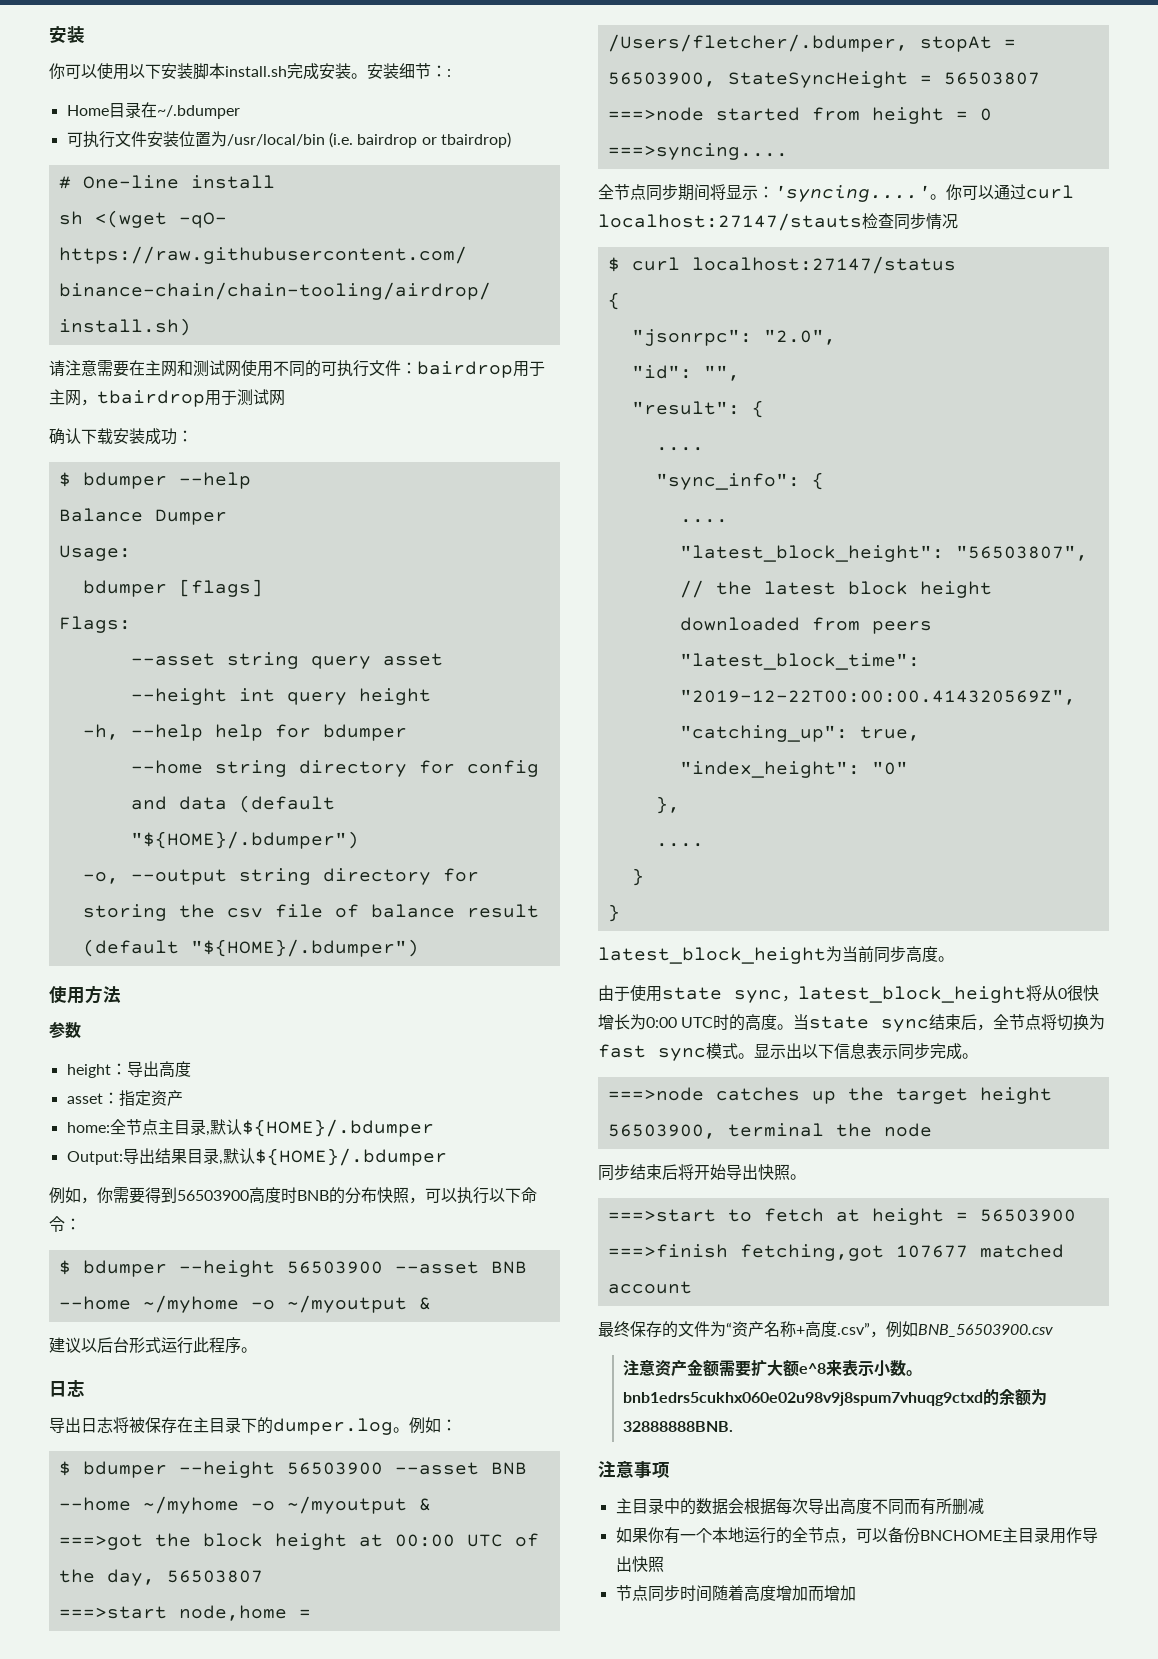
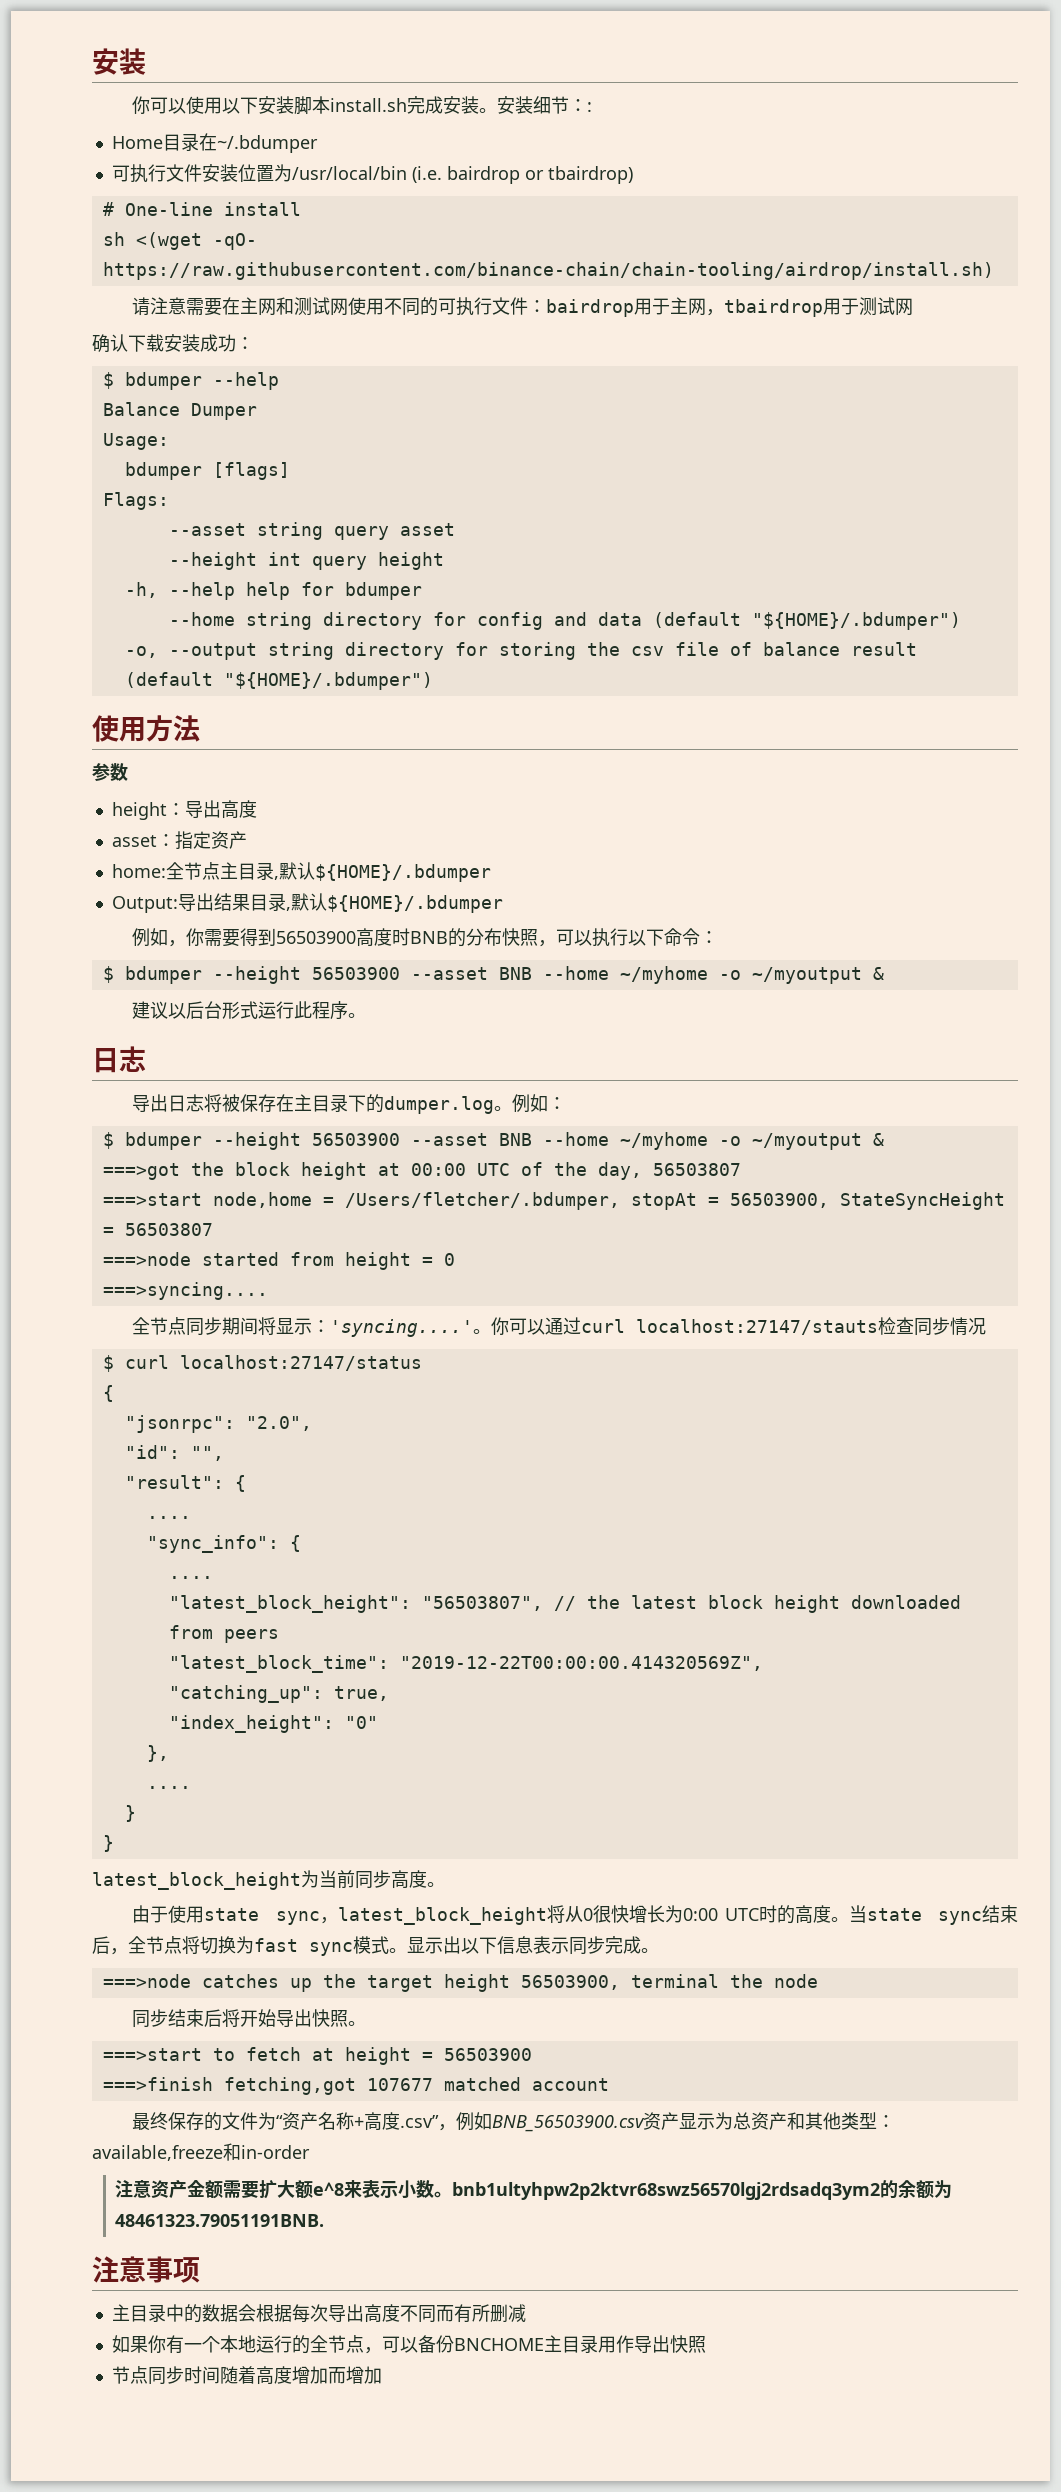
(1053, 1330) none -> [643,2112,896,2130] [92,2143,310,2161] 资产显示为总资产和其他类型：available,freeze和in-order
[622,1392,983,1406] bnb1edrs5cukhx060e02u98v9j8spum7vhuqg9ctxd -> [452,2182,881,2200] bnb1ultyhpw2p2ktvr68swz56570lgj2rdsadq3ym2
[622,1421,733,1432] 32888888BNB. -> [115,2214,325,2227] 48461323.79051191BNB.

